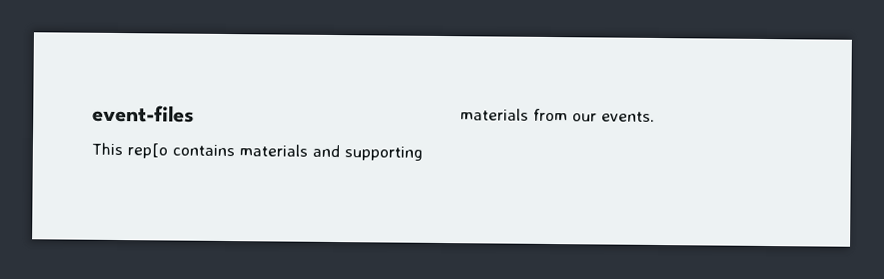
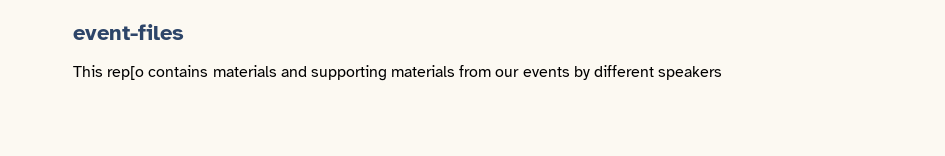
[601,111,655,122] events. -> [522,65,723,80] events by different speakers

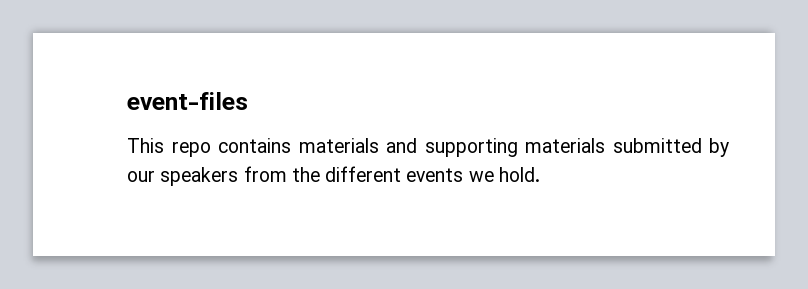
[107,66,145,80] rep[o -> [171,142,211,157] repo
[459,65,723,80] from our events by different speakers -> [612,138,729,157] [127,166,540,186] submitted by our speakers from the different events we hold.

